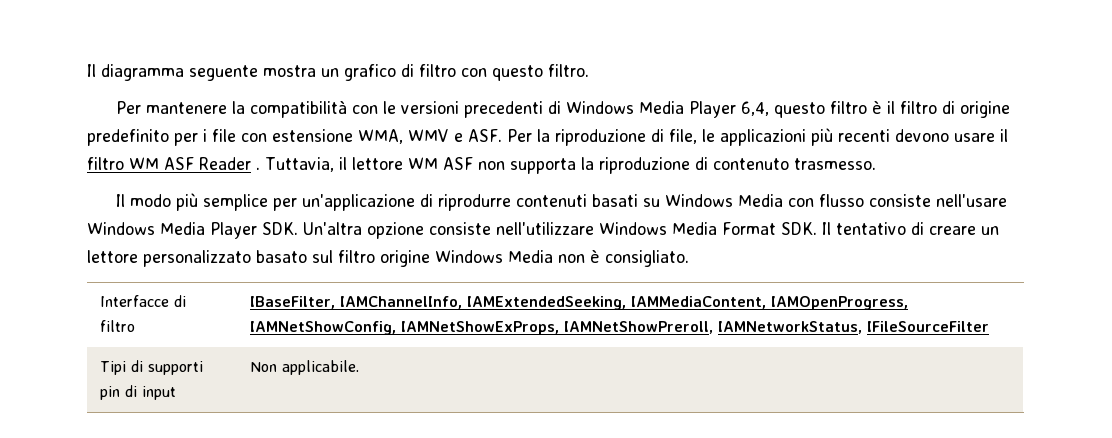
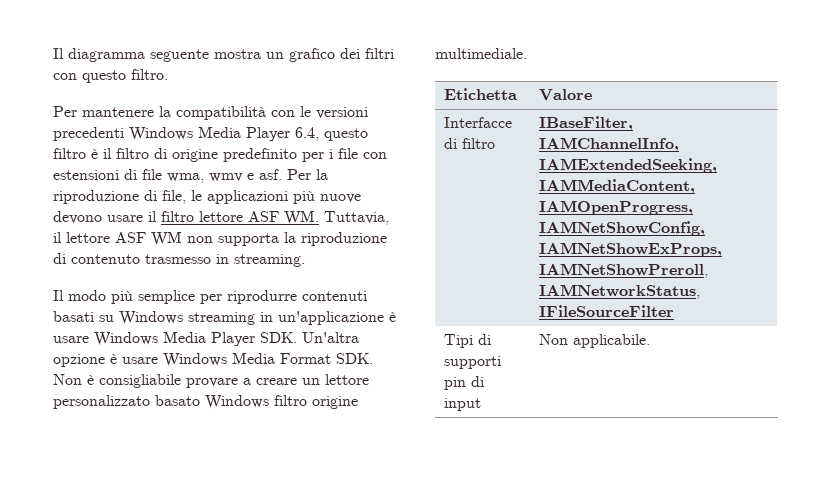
[401,64,456,77] di filtro -> [340,48,394,59] dei filtri
[547,101,769,118] di Windows Media Player 6,4, -> [129,126,319,141] Windows Media Player 6.4,
[272,129,502,144] estensione WMA, WMV e ASF. -> [53,169,282,183] estensioni di file wma, wmv e asf.
[837,129,890,142] recenti -> [320,194,361,203] nuove
[129,157,260,170] WM ASF Reader . -> [199,210,319,225] lettore ASF WM.
[407,157,473,170] WM ASF -> [115,231,182,246] ASF WM
[793,158,876,170] trasmesso. -> [145,254,305,267] trasmesso in streaming.
[301,194,433,211] un'applicazione di -> (222, 299) none
[737,194,1007,207] Media con flusso consiste nell'usare -> [188,311,396,325] [53,336,89,343] streaming in un'applicazione è usare
[429,222,594,235] consiste nell'utilizzare -> [110,354,158,364] è usare
[822,222,924,235] Il tentativo di -> [53,374,251,388] Non è consigliabile provare a
[312,250,333,263] sul -> [205,395,269,409] Windows
[435,250,689,267] Windows Media non è consigliato. -> [435,48,527,59] [444,88,518,100] [539,89,593,101] multimediale. // Etichetta | Valore

